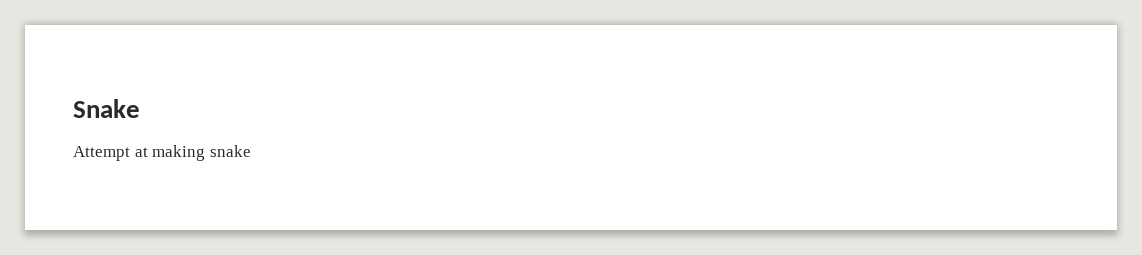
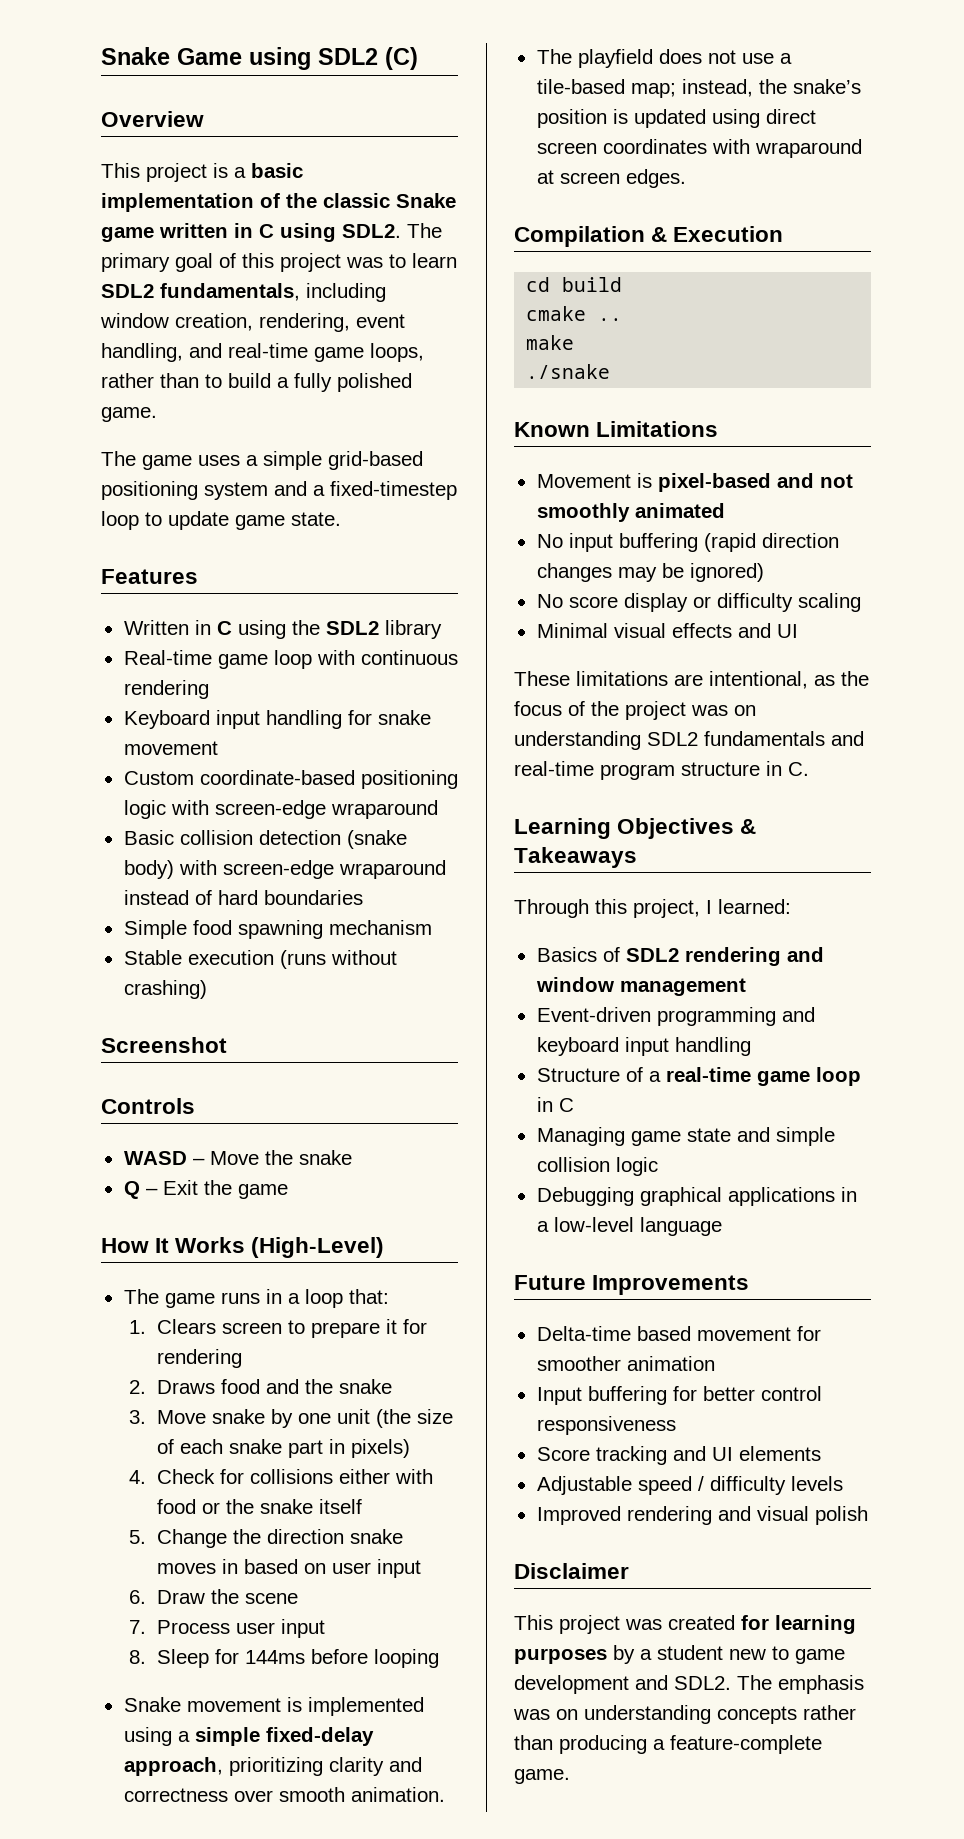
[73,99,140,118] [73,145,251,161] Snake // Attempt at making snake -> [101,47,418,70] [101,111,204,127] [101,163,303,182] [101,193,456,212] [101,223,442,242] [101,253,457,272] [101,283,386,302] [100,313,405,332] [101,343,424,362] [101,373,412,392] [101,407,157,422] [101,451,423,470] [101,481,457,500] [101,511,341,530] [101,569,198,584] [123,620,442,639] [123,650,458,669] [123,680,209,699] [123,710,431,729] [123,741,218,755] [123,770,458,789] [123,800,438,819] [123,830,407,849] [123,860,446,879] [123,890,363,905] [123,920,432,939] [123,950,397,969] [123,980,207,999] [101,1037,227,1053] [101,1098,195,1114] [123,1150,352,1165] [123,1180,288,1199] [101,1237,385,1258] [123,1289,389,1308] [128,1319,427,1338] [156,1349,242,1368] [128,1379,392,1394] [128,1409,453,1428] [156,1439,410,1458] [128,1469,433,1484] [156,1499,362,1514] [128,1529,403,1548] [156,1559,421,1578] [128,1589,298,1604] [128,1619,325,1638] [128,1649,439,1668] [123,1697,424,1716] [123,1727,374,1746] [123,1757,422,1776] [123,1787,445,1802] [536,49,792,68] [536,79,861,98] [536,109,816,128] [536,139,862,158] [536,169,686,188] [514,226,784,247] [526,277,623,292] [526,306,623,321] [526,335,575,350] [526,364,611,379] [514,421,719,437] [536,473,853,492] [536,503,725,522] [536,533,839,552] [536,563,764,582] [536,593,861,612] [536,623,798,638] [514,671,869,689] [514,701,756,720] [514,731,864,750] [514,761,809,780] [514,818,757,839] [514,847,637,868] [514,899,791,918] [536,947,824,966] [535,977,746,996] [536,1007,815,1026] [536,1037,751,1056] [536,1067,861,1086] [536,1097,574,1112] [536,1127,835,1146] [536,1157,658,1176] [536,1187,857,1206] [536,1217,722,1236] [514,1275,750,1295] [536,1326,821,1341] [536,1356,715,1371] [536,1386,822,1405] [536,1416,676,1435] [536,1446,821,1465] [536,1476,843,1495] [536,1506,868,1525] [514,1563,629,1579] [514,1615,856,1634] [514,1645,845,1664] [514,1675,864,1694] [513,1705,856,1724] [514,1735,822,1754] [514,1769,570,1784] Snake Game using SDL2 (C) // Overview // This project is a basic implementation of the classic Snake game written in C using SDL2. The primary goal of this project was to learn SDL2 fundamentals, including window creation, rendering, event handling, and real-time game loops, rather than to build a fully polished game. // The game uses a simple grid-based positioning system and a fixed-timestep loop to update game state. // Features // Written in C using the SDL2 library // Real-time game loop with continuous rendering // Keyboard input handling for snake movement // Custom coordinate-based positioning logic with screen-edge wraparound // Basic collision detection (snake body) with screen-edge wraparound instead of hard boundaries // Simple food spawning mechanism // Stable execution (runs without crashing) // Screenshot // Controls // WASD – Move the snake // Q – Exit the game // How It Works (High-Level) // The game runs in a loop that: // 1. Clears screen to prepare it for rendering // 2. Draws food and the snake // 3. Move snake by one unit (the size of each snake part in pixels) // 4. Check for collisions either with food or the snake itself // 5. Change the direction snake moves in based on user input // 6. Draw the scene // 7. Process user input // 8. Sleep for 144ms before looping // Snake movement is implemented using a simple fixed-delay approach, prioritizing clarity and correctness over smooth animation. // The playfield does not use a tile-based map; instead, the snake’s position is updated using direct screen coordinates with wraparound at screen edges. // Compilation & Execution // cd build // cmake .. // make // ./snake // Known Limitations // Movement is pixel-based and not smoothly animated // No input buffering (rapid direction changes may be ignored) // No score display or difficulty scaling // Minimal visual effects and UI // These limitations are intentional, as the focus of the project was on understanding SDL2 fundamentals and real-time program structure in C. // Learning Objectives & Takeaways // Through this project, I learned: // Basics of SDL2 rendering and window management // Event-driven programming and keyboard input handling // Structure of a real-time game loop in C // Managing game state and simple collision logic // Debugging graphical applications in a low-level language // Future Improvements // Delta-time based movement for smoother animation // Input buffering for better control responsiveness // Score tracking and UI elements // Adjustable speed / difficulty levels // Improved rendering and visual polish // Disclaimer // This project was created for learning purposes by a student new to game development and SDL2. The emphasis was on understanding concepts rather than producing a feature-complete game.

